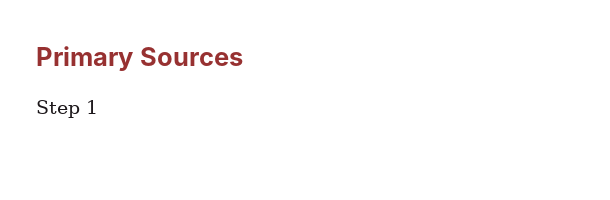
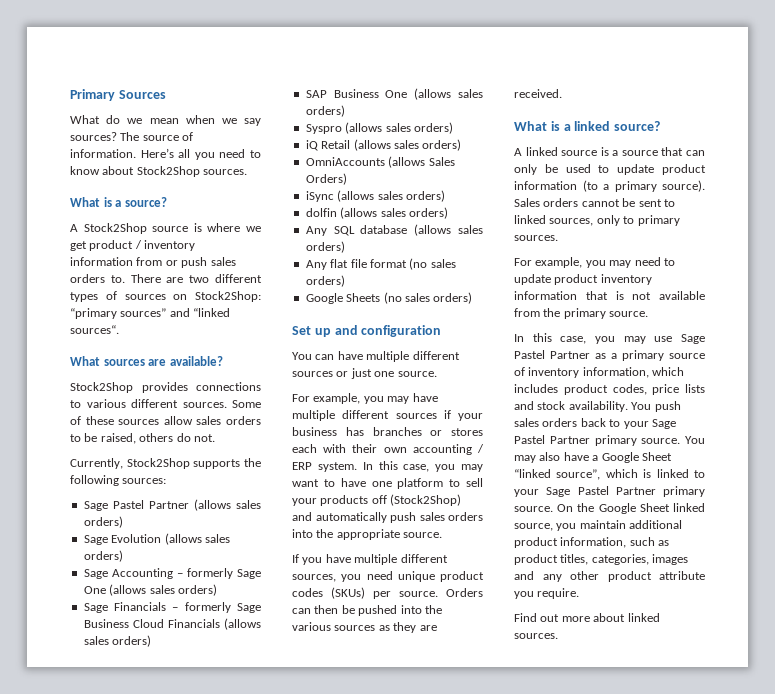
[36,100,98,118] Step 1 -> [70,115,261,126] [70,132,194,141] [70,148,261,160] [70,166,248,177] [70,197,167,207] [70,223,261,234] [70,240,196,251] [70,257,236,268] [70,274,262,283] [70,291,261,302] [70,308,231,319] [70,325,119,334] [70,356,223,366] [70,382,261,393] [70,399,261,408] [70,416,261,425] [70,433,215,444] [70,458,261,469] [70,475,167,486] [83,499,261,511] [83,516,123,528] [83,533,230,545] [83,550,123,562] [83,568,261,579] [83,584,217,596] [83,602,261,613] [83,618,261,630] [83,635,152,647] [305,88,483,100] [305,105,345,117] [305,122,453,134] [305,139,462,151] [305,156,455,168] [305,173,347,185] [305,190,445,202] [305,207,448,219] [305,224,483,236] [305,241,345,253] [305,258,456,270] [305,275,345,287] [305,292,473,304] [292,325,442,337] [292,351,460,362] [292,368,437,379] [292,393,438,404] [292,410,483,421] [292,427,483,436] [292,444,484,455] [292,461,483,472] [292,478,483,489] [292,494,462,506] [292,512,483,523] [292,529,443,540] [292,554,448,565] [292,571,484,582] [292,587,483,599] [292,605,442,616] [292,622,437,633] [514,89,562,98] [514,121,661,131] [514,147,705,156] [514,164,706,175] [514,180,705,192] [514,198,675,207] [514,215,680,226] [514,235,558,241] [514,257,675,268] [514,274,652,285] [514,291,705,300] [514,308,649,319] [514,333,705,344] [514,350,705,361] [514,367,685,378] [514,384,705,395] [514,401,681,412] [514,418,676,429] [514,435,705,446] [514,452,672,463] [514,469,705,480] [514,486,705,497] [514,503,705,514] [514,520,683,531] [514,537,670,548] [514,554,689,565] [514,571,705,582] [514,588,580,599] [514,613,660,622] [514,633,558,639] What do we mean when we say sources? The source of information. Here’s all you need to know about Stock2Shop sources. // What is a source? // A Stock2Shop source is where we get product / inventory information from or push sales orders to. There are two different types of sources on Stock2Shop: “primary sources” and “linked sources“. // What sources are available? // Stock2Shop provides connections to various different sources. Some of these sources allow sales orders to be raised, others do not. // Currently, Stock2Shop supports the following sources: // Sage Pastel Partner (allows sales orders) // Sage Evolution (allows sales orders) // Sage Accounting – formerly Sage One (allows sales orders) // Sage Financials – formerly Sage Business Cloud Financials (allows sales orders) // SAP Business One (allows sales orders) // Syspro (allows sales orders) // iQ Retail (allows sales orders) // OmniAccounts (allows Sales Orders) // iSync (allows sales orders) // dolfin (allows sales orders) // Any SQL database (allows sales orders) // Any flat file format (no sales orders) // Google Sheets (no sales orders) // Set up and configuration // You can have multiple different sources or just one source. // For example, you may have multiple different sources if your business has branches or stores each with their own accounting / ERP system. In this case, you may want to have one platform to sell your products off (Stock2Shop) and automatically push sales orders into the appropriate source. // If you have multiple different sources, you need unique product codes (SKUs) per source. Orders can then be pushed into the various sources as they are received. // What is a linked source? // A linked source is a source that can only be used to update product information (to a primary source). Sales orders cannot be sent to linked sources, only to primary sources. // For example, you may need to update product inventory information that is not available from the primary source. // In this case, you may use Sage Pastel Partner as a primary source of inventory information, which includes product codes, price lists and stock availability. You push sales orders back to your Sage Pastel Partner primary source. You may also have a Google Sheet “linked source”, which is linked to your Sage Pastel Partner primary source. On the Google Sheet linked source, you maintain additional product information, such as product titles, categories, images and any other product attribute you require. // Find out more about linked sources.

